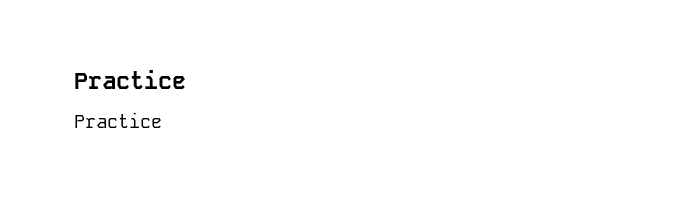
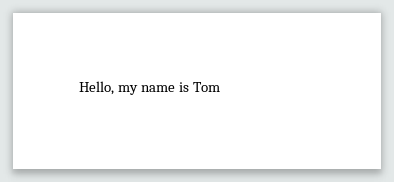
[74,70,186,89] [74,112,162,128] Practice // Practice -> [79,81,220,95] Hello, my name is Tom

